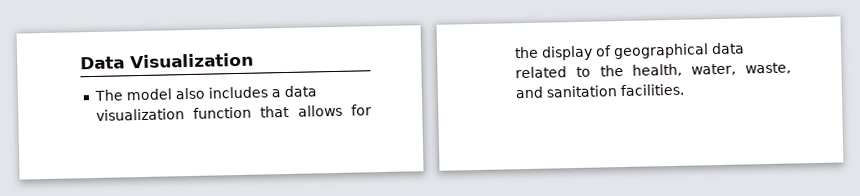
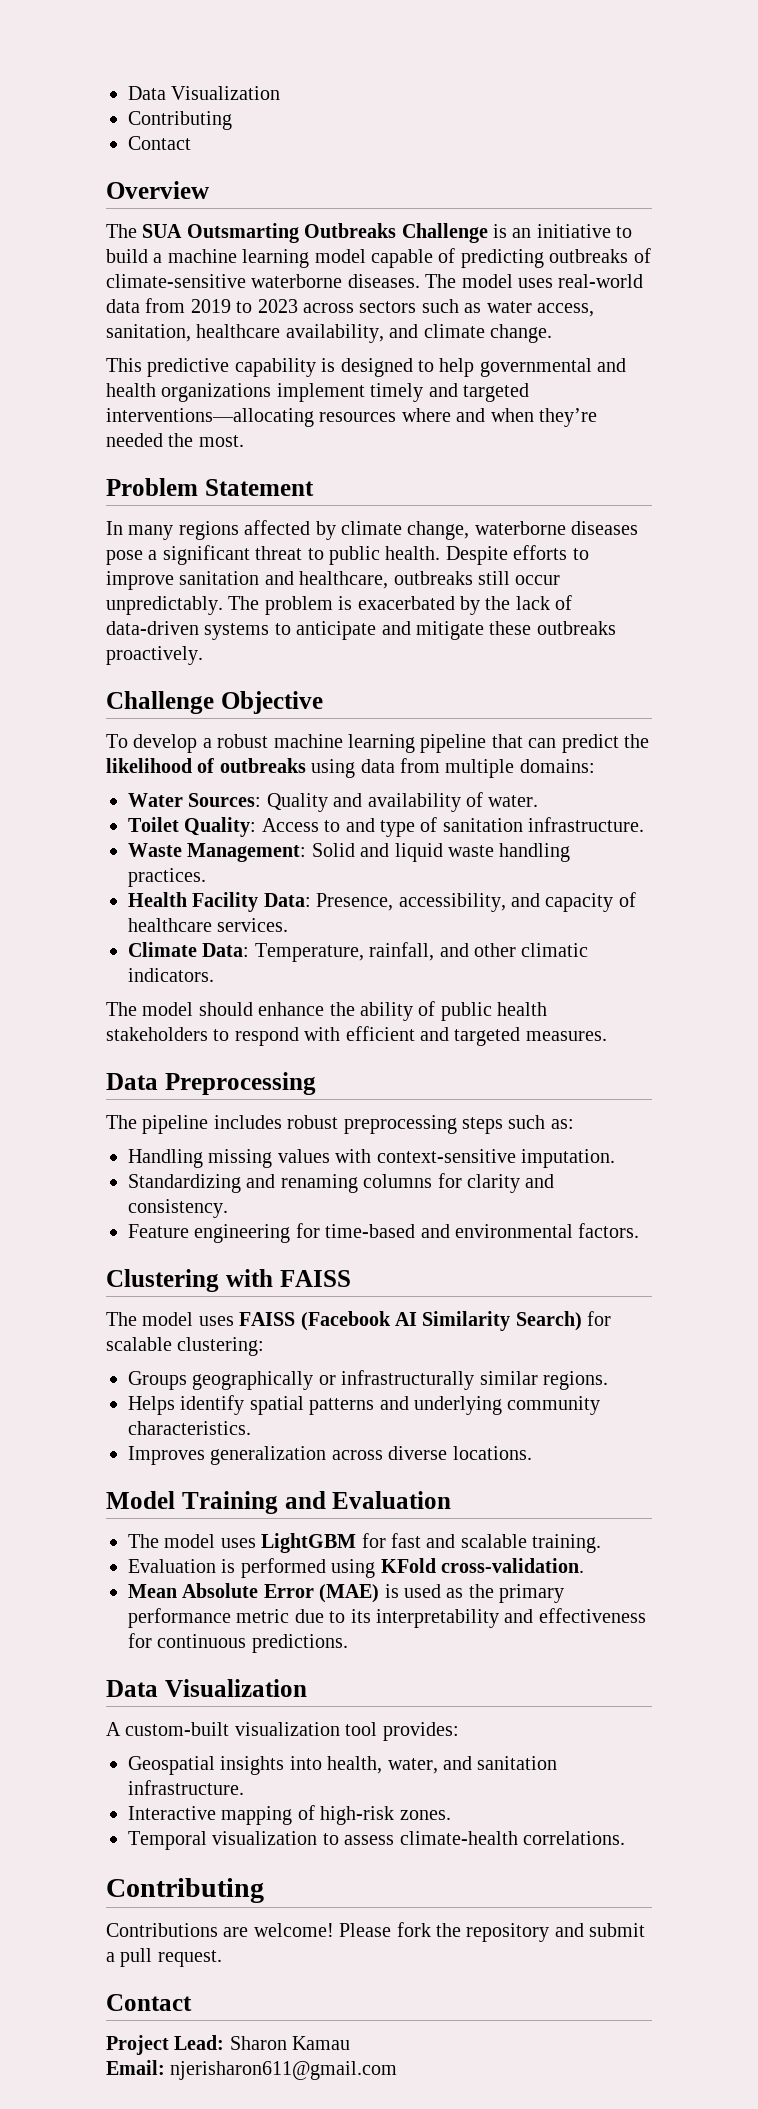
[80,52,254,70] [93,85,317,101] [95,104,372,121] [513,42,745,61] [514,64,624,79] Data Visualization // The model also includes a data visualization function that allows for the display of geographical data related to the -> [128,86,281,100] [128,111,232,130] [128,136,191,150] [106,181,209,199] [106,223,633,243] [106,248,651,268] [106,274,644,288] [106,298,594,317] [106,324,552,343] [106,358,627,377] [106,383,529,402] [106,408,597,427] [106,433,244,447] [106,478,314,496] [106,520,639,540] [106,545,589,565] [106,571,561,590] [106,595,573,615] [106,621,616,640] [106,646,203,665] [106,691,323,714] [106,734,649,753] [106,758,595,778] [128,792,539,812] [128,817,645,837] [128,843,571,862] [128,868,206,887] [128,892,636,912] [128,918,289,932] [128,942,589,962] [128,968,214,982] [106,1001,548,1021] [106,1026,607,1046] [106,1072,316,1095] [106,1115,574,1134] [128,1149,615,1168] [128,1173,555,1193] [128,1199,228,1218] [128,1223,640,1243] [106,1269,351,1292] [106,1311,612,1331] [106,1337,265,1356] [128,1370,608,1390] [128,1395,601,1415] [128,1421,251,1435] [128,1446,532,1465] [106,1491,452,1514] [128,1533,602,1553] [128,1558,584,1578] [128,1583,565,1603] [128,1608,646,1628] [128,1633,348,1653] [106,1679,307,1697] [106,1722,459,1741] [128,1756,322,1775] Data Visualization // Contributing // Contact // Overview // The SUA Outsmarting Outbreaks Challenge is an initiative to build a machine learning model capable of predicting outbreaks of climate-sensitive waterborne diseases. The model uses real-world data from 2019 to 2023 across sectors such as water access, sanitation, healthcare availability, and climate change. // This predictive capability is designed to help governmental and health organizations implement timely and targeted interventions—allocating resources where and when they’re needed the most. // Problem Statement // In many regions affected by climate change, waterborne diseases pose a significant threat to public health. Despite efforts to improve sanitation and healthcare, outbreaks still occur unpredictably. The problem is exacerbated by the lack of data-driven systems to anticipate and mitigate these outbreaks proactively. // Challenge Objective // To develop a robust machine learning pipeline that can predict the likelihood of outbreaks using data from multiple domains: // Water Sources: Quality and availability of water. // Toilet Quality: Access to and type of sanitation infrastructure. // Waste Management: Solid and liquid waste handling practices. // Health Facility Data: Presence, accessibility, and capacity of healthcare services. // Climate Data: Temperature, rainfall, and other climatic indicators. // The model should enhance the ability of public health stakeholders to respond with efficient and targeted measures. // Data Preprocessing // The pipeline includes robust preprocessing steps such as: // Handling missing values with context-sensitive imputation. // Standardizing and renaming columns for clarity and consistency. // Feature engineering for time-based and environmental factors. // Clustering with FAISS // The model uses FAISS (Facebook AI Similarity Search) for scalable clustering: // Groups geographically or infrastructurally similar regions. // Helps identify spatial patterns and underlying community characteristics. // Improves generalization across diverse locations. // Model Training and Evaluation // The model uses LightGBM for fast and scalable training. // Evaluation is performed using KFold cross-validation. // Mean Absolute Error (MAE) is used as the primary performance metric due to its interpretability and effectiveness for continuous predictions. // Data Visualization // A custom-built visualization tool provides: // Geospatial insights into
[745,62,791,75] waste, -> (438, 1766) none
[619,83,684,97] facilities. -> [128,1780,244,1795] [128,1805,451,1825] [128,1831,625,1850] [106,1878,264,1903] [106,1922,646,1942] [106,1948,222,1967] [106,1994,192,2011] [106,2035,351,2055] [106,2060,398,2080] infrastructure. // Interactive mapping of high-risk zones. // Temporal visualization to assess climate-health correlations. // Contributing // Contributions are welcome! Please fork the repository and submit a pull request. // Contact // Project Lead: Sharon Kamau // Email: njerisharon611@gmail.com

